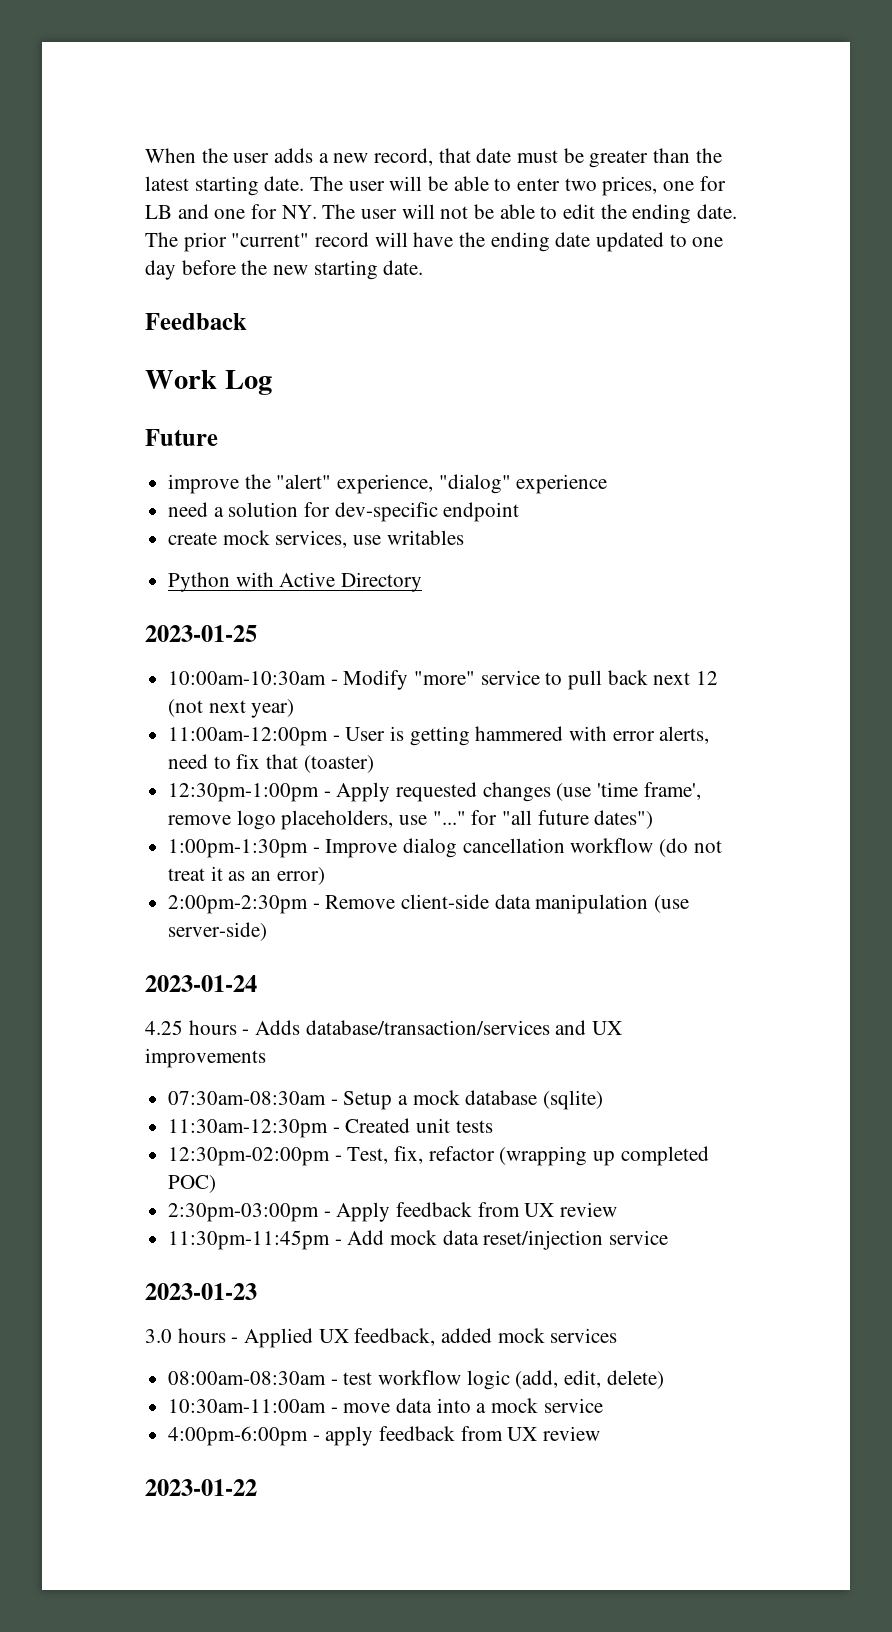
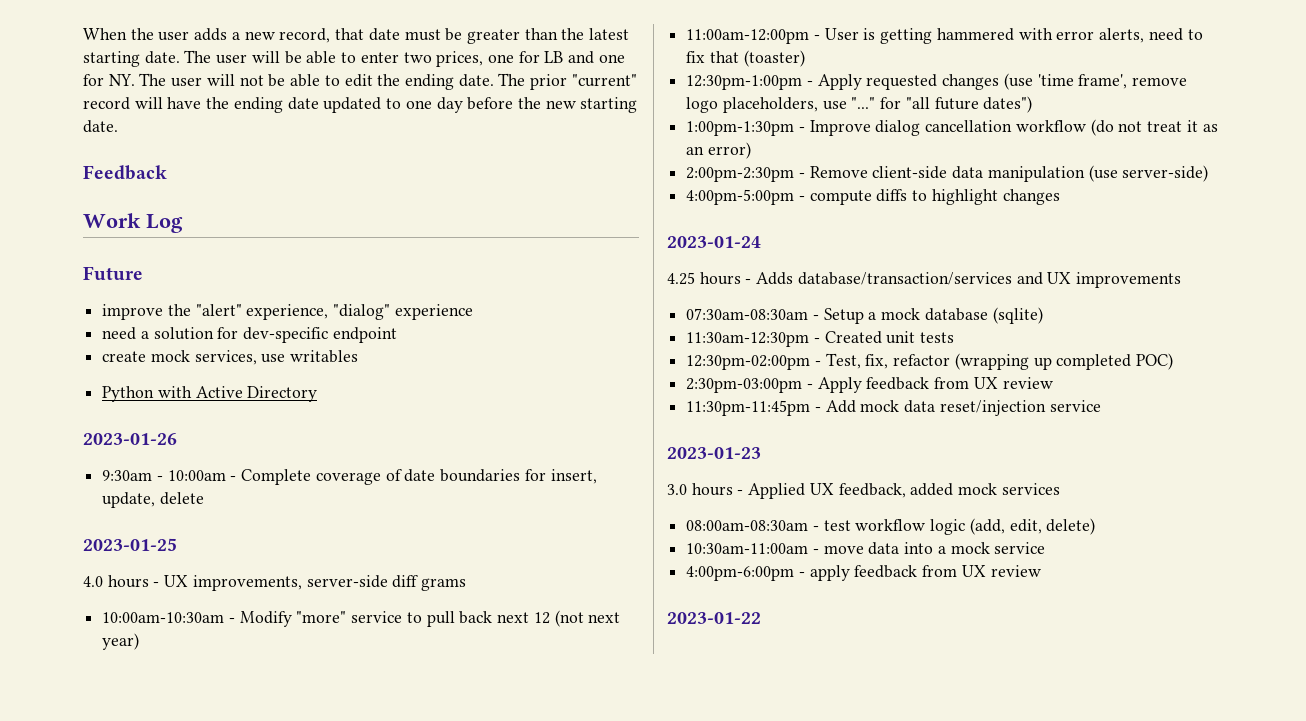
[145,625,257,642] 2023-01-25 -> [83,433,177,445] [102,469,597,485] [102,492,204,508] [83,538,177,551] [83,575,467,591] 2023-01-26 // 9:30am - 10:00am - Complete coverage of date boundaries for insert, update, delete // 2023-01-25 // 4.0 hours - UX improvements, server-side diff grams
(268, 931) none -> [686,189,1060,205] // 4:00pm-5:00pm - compute diffs to highlight changes

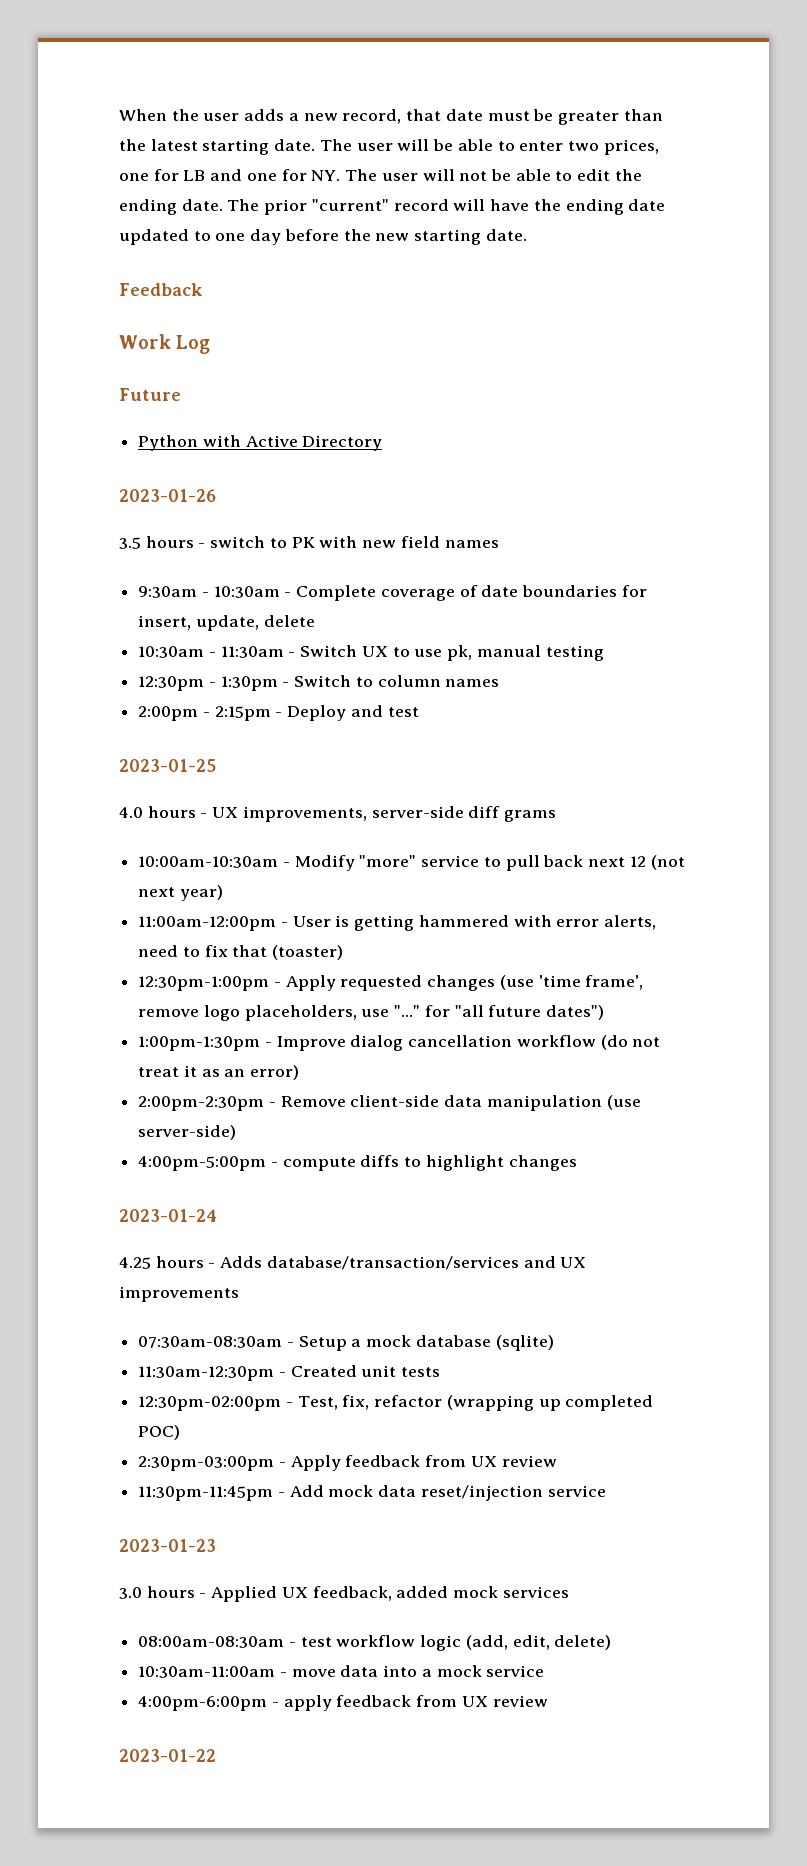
[102,304,473,320] [102,327,397,343] [102,350,359,365] // improve the "alert" experience, "dialog" experience // need a solution for dev-specific endpoint // create mock services, use writables -> (181, 394) none
(177, 439) none -> [119,536,499,549] // 3.5 hours - switch to PK with new field names
[167,470,226,481] 10:00am -> [213,586,280,598] 10:30am
(204, 498) none -> [138,645,604,661] [138,675,500,691] [138,705,419,721] // 10:30am - 11:30am - Switch UX to use pk, manual testing // 12:30pm - 1:30pm - Switch to column names // 2:00pm - 2:15pm - Deploy and test

